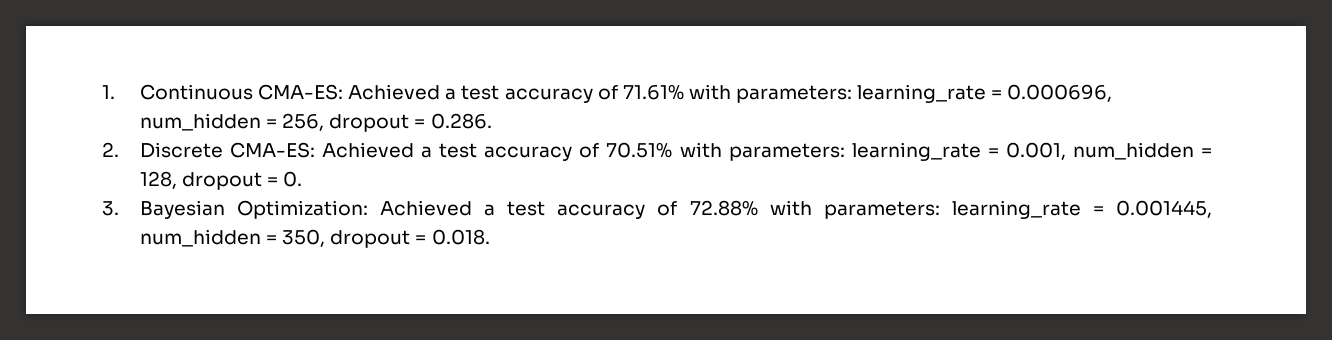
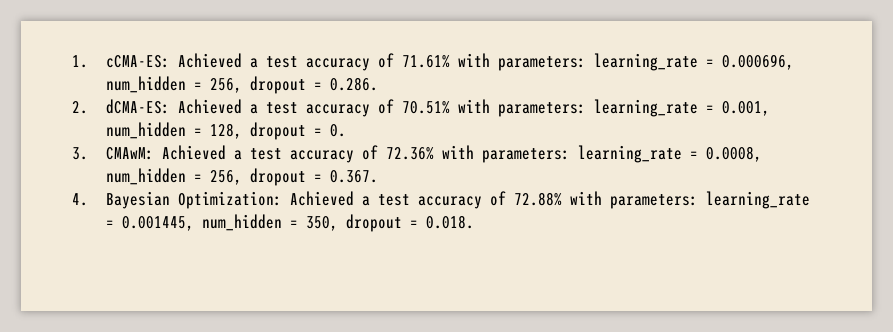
[139,84,344,100] Continuous CMA-ES: -> [105,55,170,68] cCMA-ES:
[139,142,316,158] Discrete CMA-ES: -> [105,99,170,114] dCMA-ES:
(119, 208) none -> [105,145,762,163] [105,168,378,186] [72,193,88,206] CMAwM: Achieved a test accuracy of 72.36% with parameters: learning_rate = 0.0008, num_hidden = 256, dropout = 0.367. // 4.

